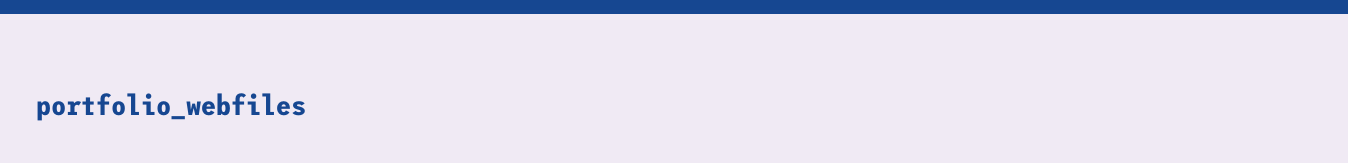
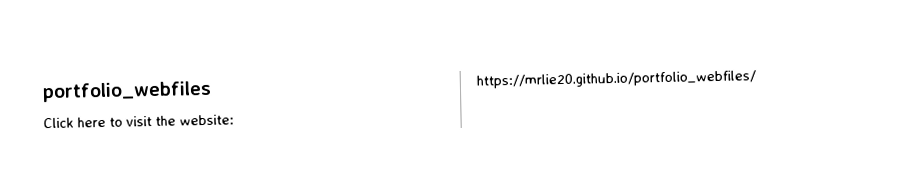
(306, 107) none -> [43,114,234,129] [476,70,756,89] // Click here to visit the website: https://mrlie20.github.io/portfolio_webfiles/

